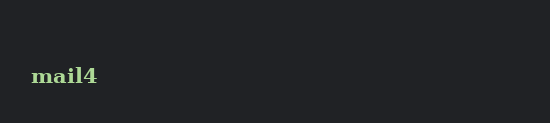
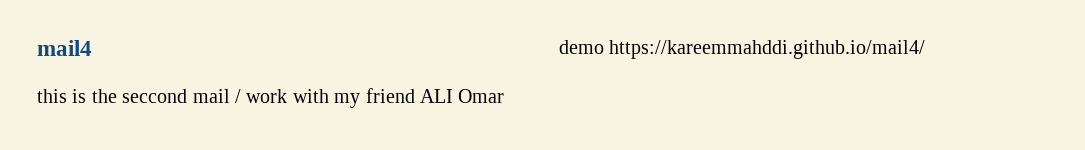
(98, 75) none -> [37,88,505,108] [559,40,926,59] // this is the seccond mail / work with my friend ALI Omar demo https://kareemmahddi.github.io/mail4/

